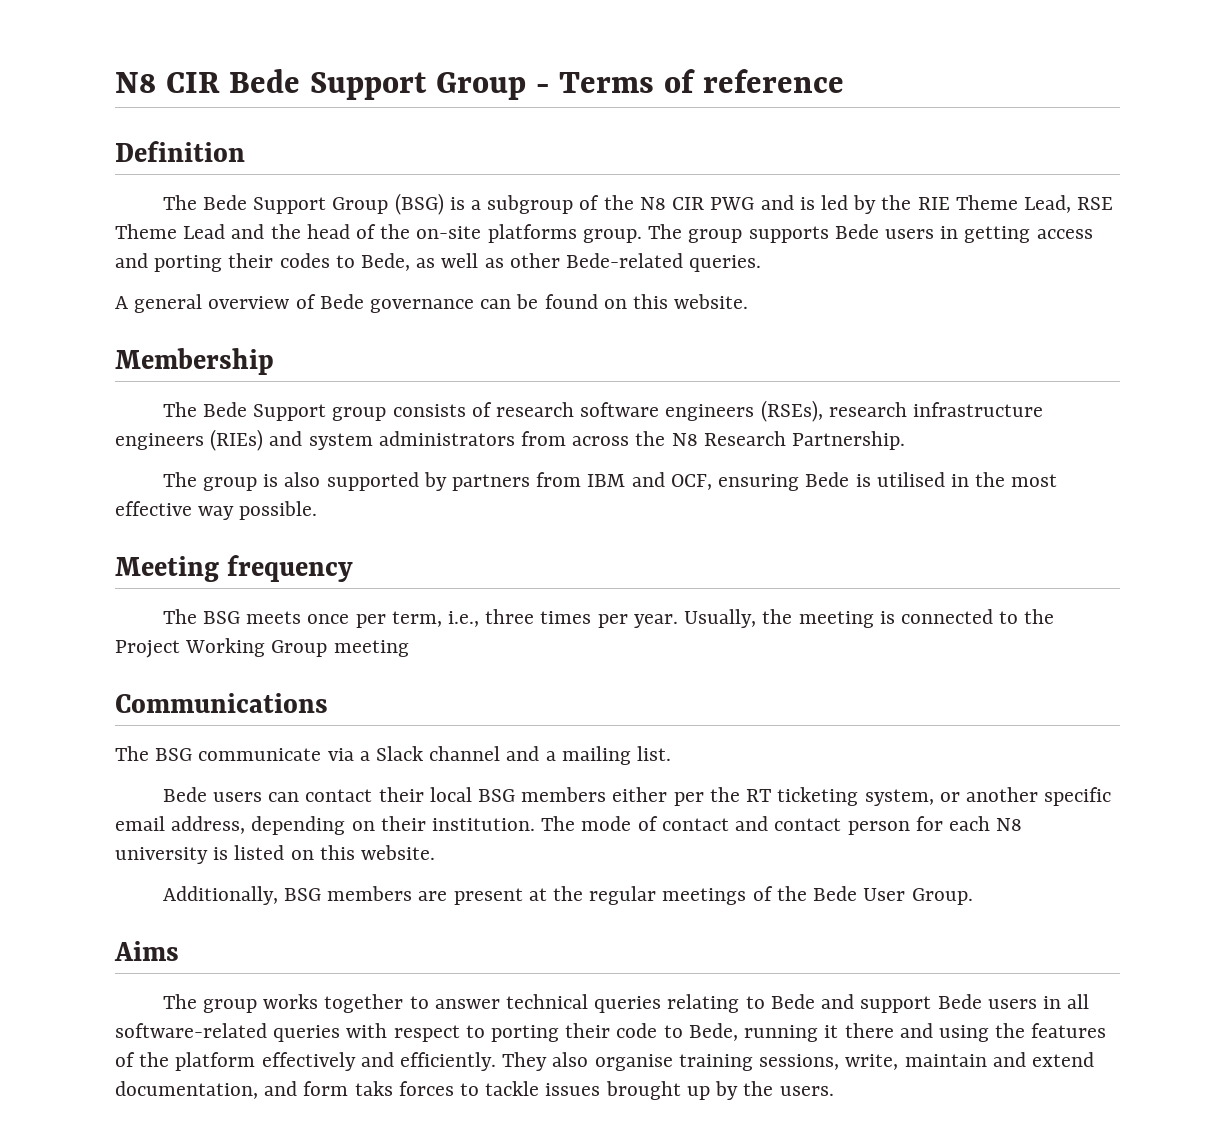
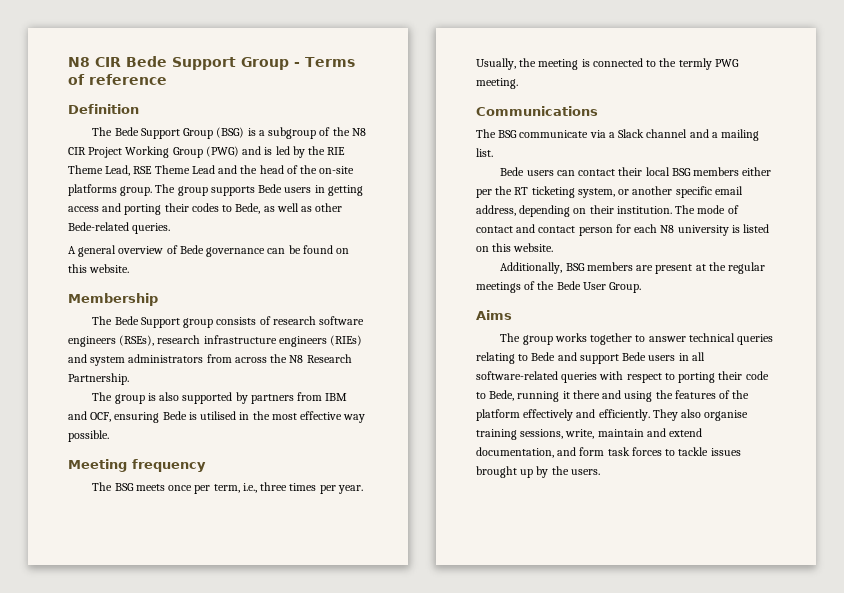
[710,197,755,210] PWG -> [88,146,239,158] Project Working Group (PWG)
[115,638,409,658] Project Working Group meeting -> [678,58,739,70] [476,78,518,89] termly PWG meeting.
[354,1081,393,1096] taks -> [607,447,630,456] task

